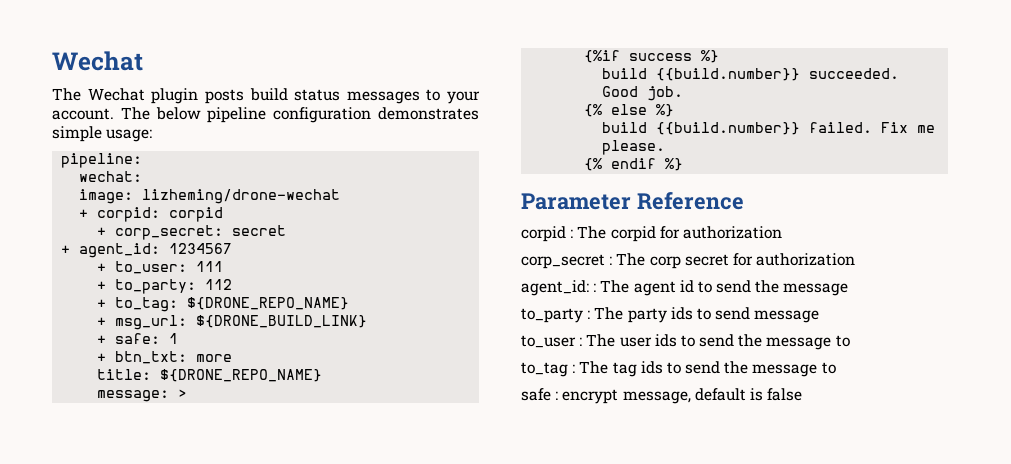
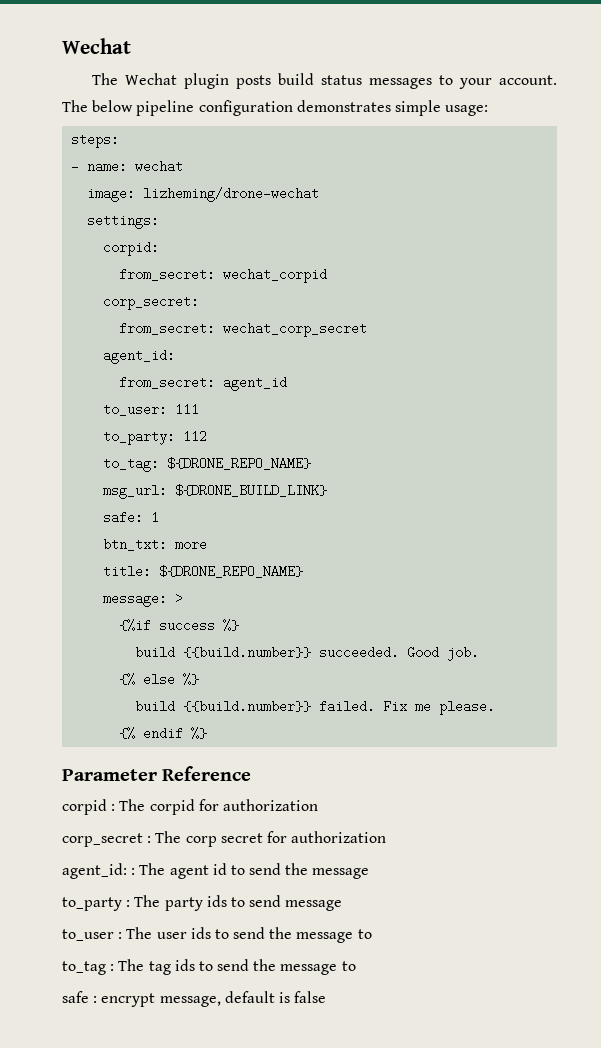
[61,153,143,168] [79,171,143,182] pipeline: // wechat: -> [71,133,120,148] [71,160,184,173] steps: // - name: wechat
[79,209,89,218] + -> [87,214,160,229] settings: //
[169,207,224,222] [97,227,107,236] corpid // + -> [119,268,328,283] // from_secret: wechat_corpid //
[232,225,287,236] [61,243,233,258] [97,263,107,272] secret // + agent_id: 1234567 // + -> [119,322,368,337] [103,349,176,364] [119,376,288,391] // from_secret: wechat_corp_secret // agent_id: // from_secret: agent_id //
[97,281,107,290] + -> (200, 409) none
[97,299,107,308] + -> (208, 436) none
[97,317,107,326] + -> (312, 463) none
[97,335,107,344] + -> (328, 490) none
[97,353,107,362] + -> (160, 517) none

